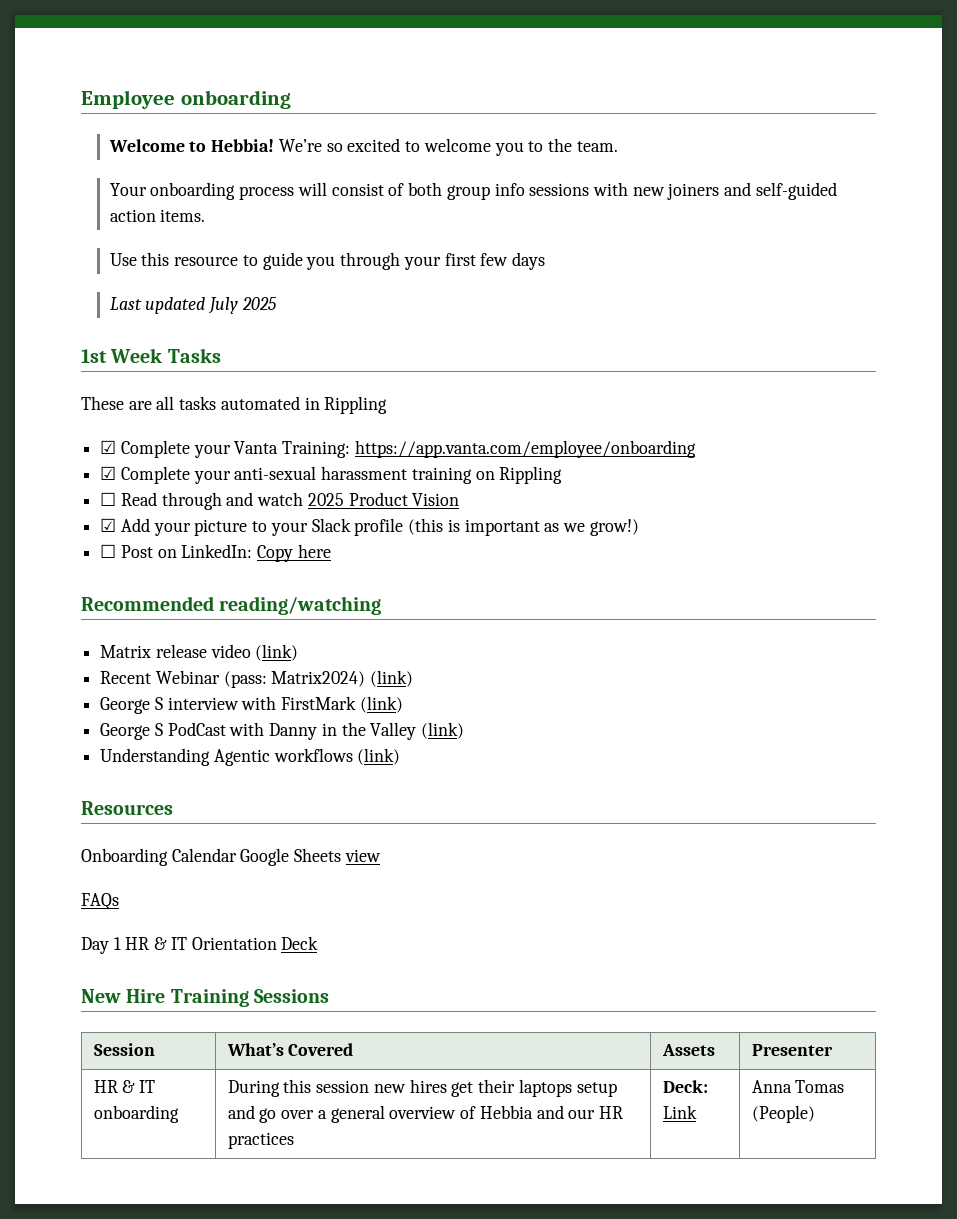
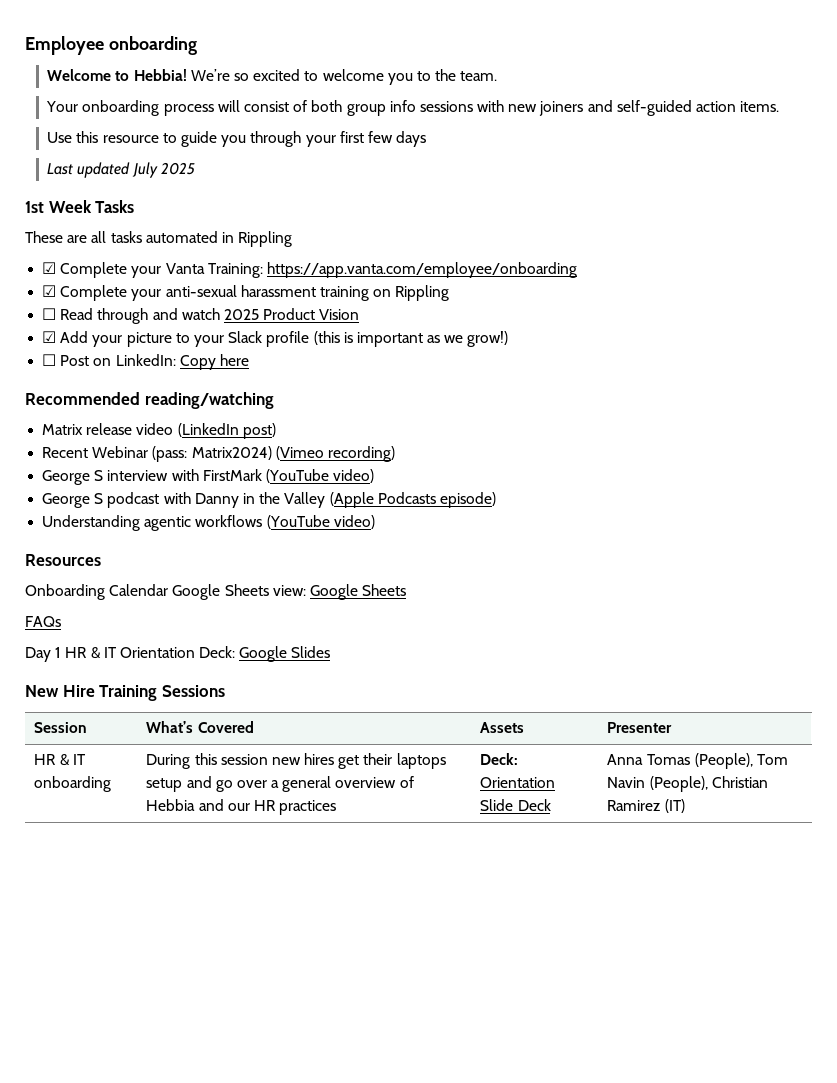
[255,644,299,661] (link) -> [177,423,276,439] (LinkedIn post)
[370,670,414,687] (link) -> [275,446,395,462] (Vimeo recording)
[359,696,403,713] [100,722,226,740] (link) // George S PodCast -> [265,469,375,483] [42,492,160,508] (YouTube video) // George S podcast
[421,722,465,739] [100,748,401,766] (link) // Understanding Agentic workflows (link) -> [329,492,496,508] [42,515,375,531] (Apple Podcasts episode) // Understanding agentic workflows (YouTube video)
[344,849,381,862] view -> [272,584,407,600] view: Google Sheets
[281,936,319,950] Deck -> [199,646,331,662] Deck: Google Slides
[662,1105,697,1119] Link -> [480,777,556,788] [480,799,551,811] Orientation Slide Deck
[751,1105,815,1123] (People) -> [694,753,788,769] [607,776,768,792] [607,799,685,813] (People), Tom Navin (People), Christian Ramirez (IT)

